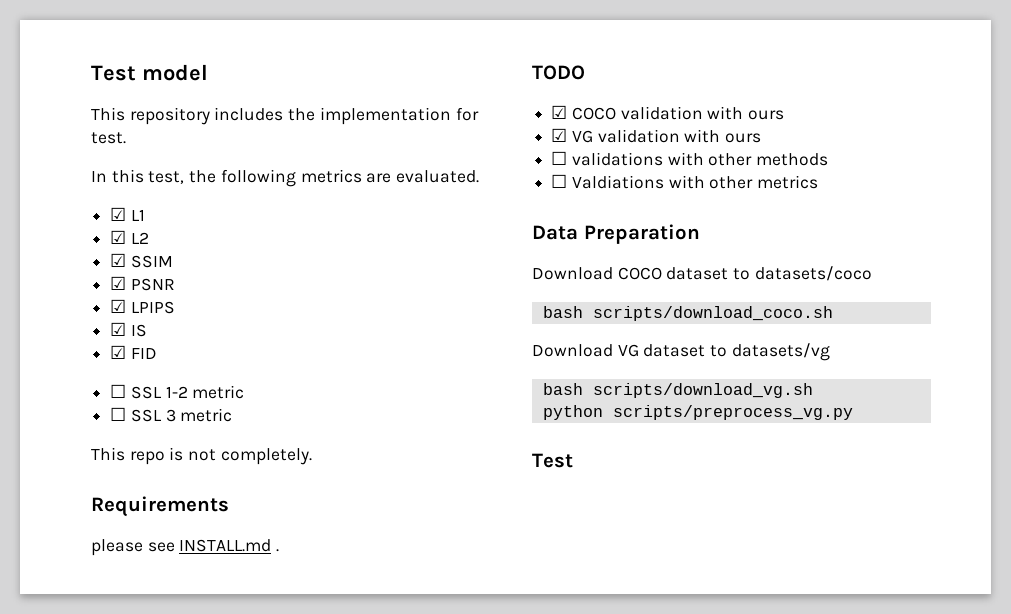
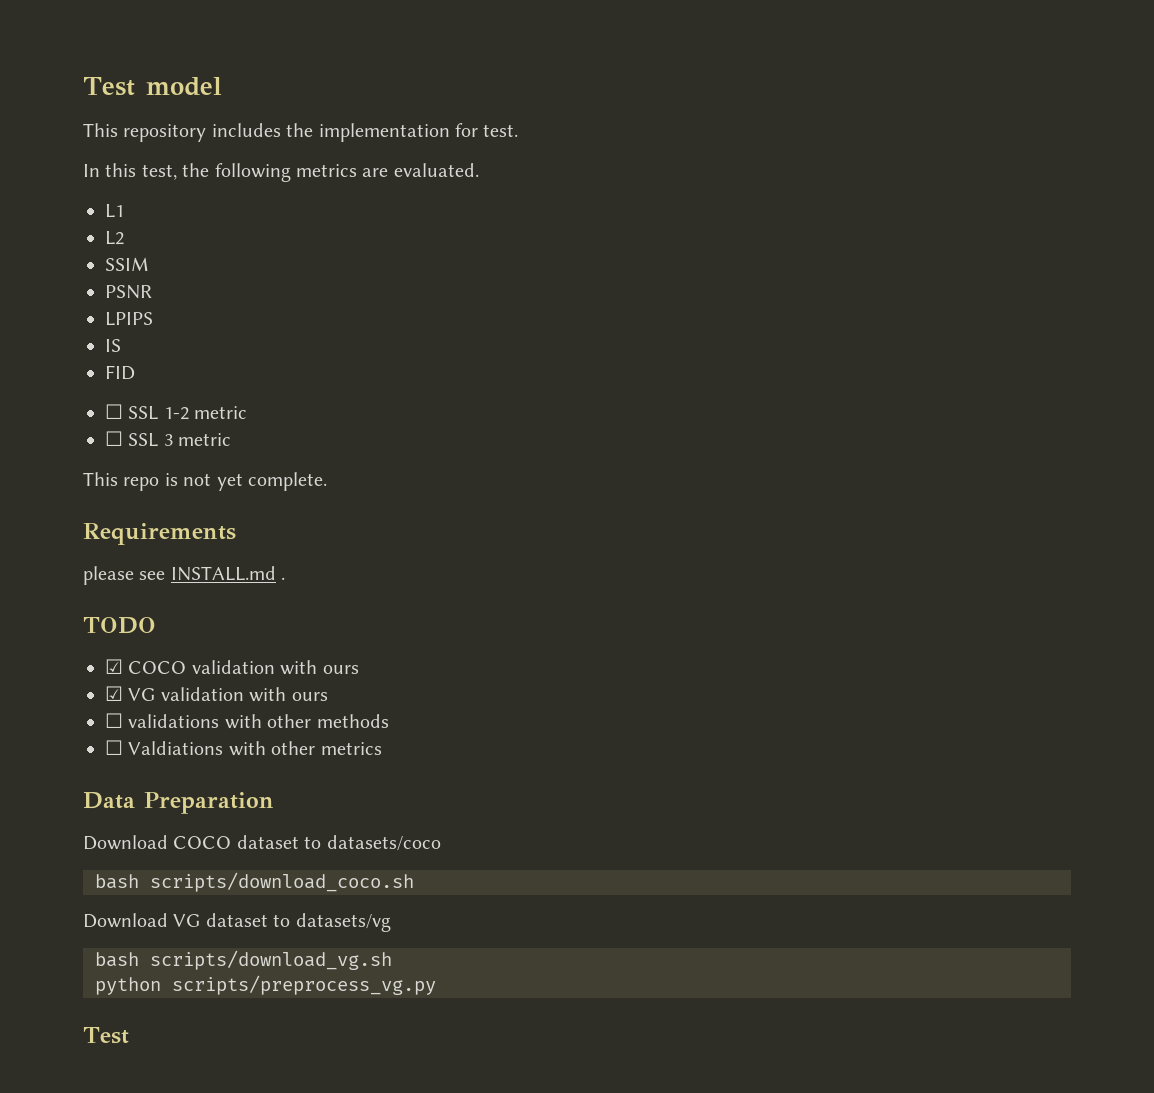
[110,207,127,221] ☑ -> (479, 170) none
[110,230,127,244] ☑ -> (124, 211) none
[110,253,127,267] ☑ -> (124, 238) none
[110,276,127,290] ☑ -> (149, 264) none
[110,299,127,313] ☑ -> (152, 292) none
[110,322,127,336] ☑ -> (153, 319) none
[110,345,127,359] ☑ -> (121, 345) none
[220,448,312,465] completely. -> [216,472,327,491] yet complete.

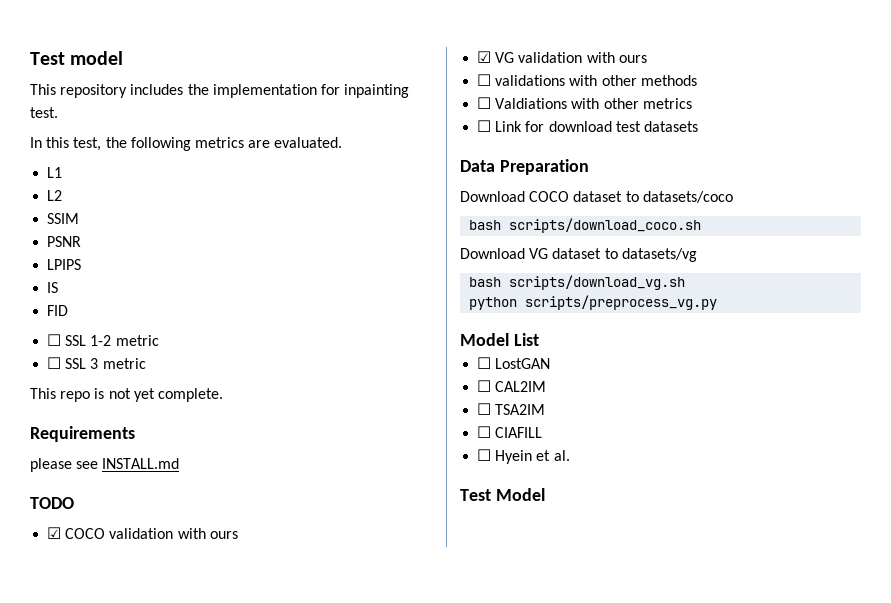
(478, 130) none -> [344,84,410,98] inpainting
[281,577,286,580] . -> (180, 463) none
(382, 748) none -> [477,120,698,132] // ☐ Link for download test datasets
[83,1027,129,1044] // Test -> [460,333,539,346] [477,357,551,369] [477,380,547,392] [477,403,546,415] [477,426,543,438] [477,449,570,464] [460,488,545,501] // Model List // ☐ LostGAN // ☐ CAL2IM // ☐ TSA2IM // ☐ CIAFILL // ☐ Hyein et al. // Test Model

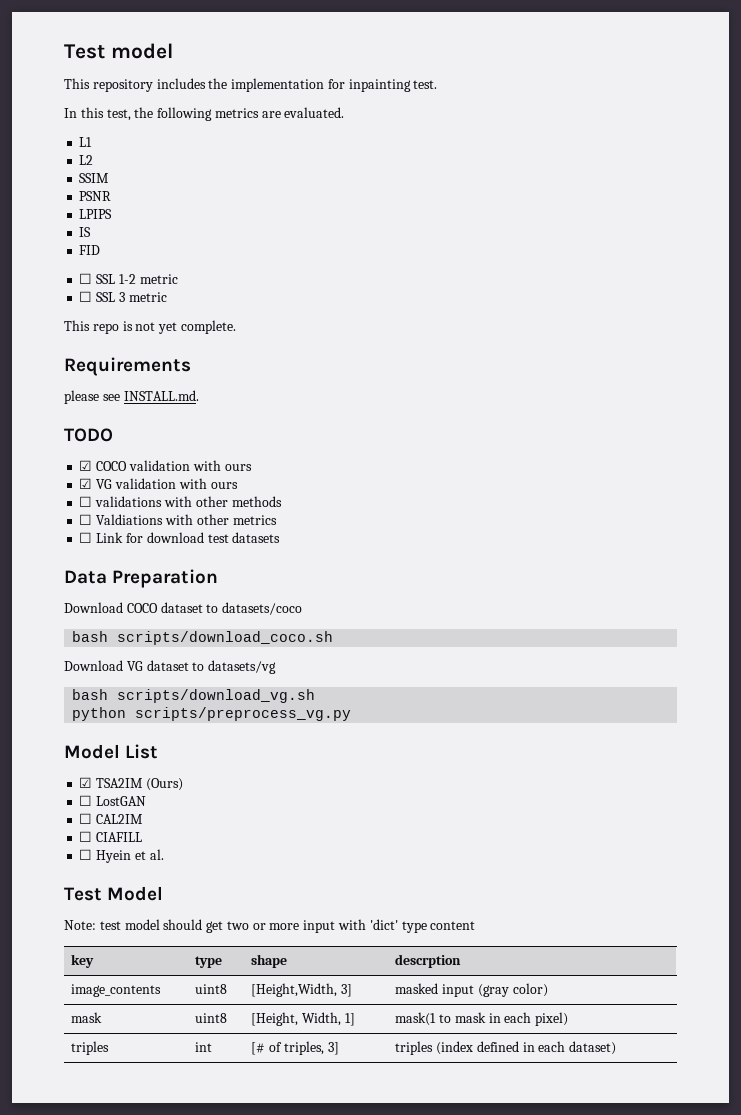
[102,458,180,469] INSTALL.md -> [123,390,199,401] INSTALL.md.
(539, 339) none -> [79,777,183,791] // ☑ TSA2IM (Ours)
[477,403,546,415] // ☐ TSA2IM -> (144, 819) none
(545, 494) none -> [64,919,476,933] [71,954,95,968] [195,956,223,968] [251,954,288,968] [395,954,462,968] [71,984,162,997] [195,984,228,994] [251,983,353,997] [395,983,548,997] [71,1012,103,1023] [195,1013,228,1023] [251,1012,355,1026] [395,1012,569,1026] [71,1041,110,1055] [195,1042,213,1052] [251,1041,339,1055] [395,1041,617,1055] // Note: test model should get two or more input with 'dict' type content // key | type | shape | descrption // image_contents | uint8 | [Height,Width, 3] | masked input (gray color) // mask | uint8 | [Height, Width, 1] | mask(1 to mask in each pixel) // triples | int | [# of triples, 3] | triples (index defined in each dataset)

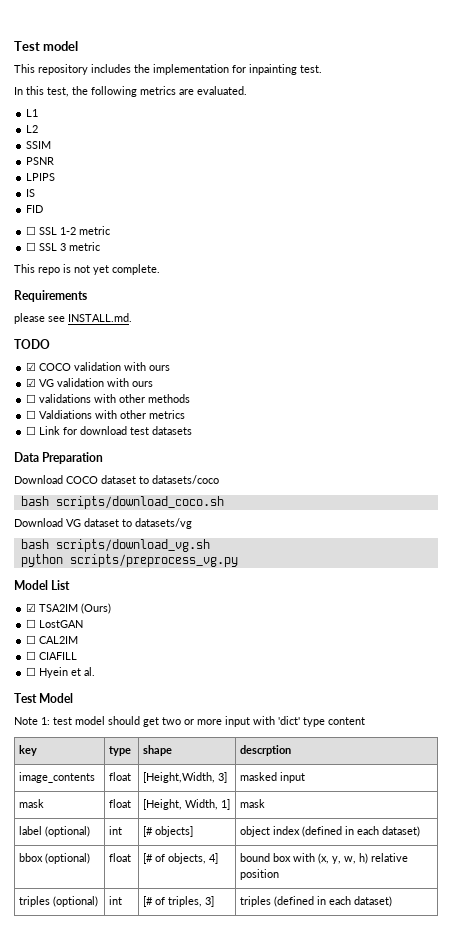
[64,920,96,930] Note: -> [14,717,50,725] Note 1:
[195,984,228,994] uint8 -> [109,772,132,781] float
[477,983,548,997] (gray color) -> (306, 777) none
[195,1013,228,1023] uint8 -> [109,799,132,808] float
[395,1012,569,1026] [71,1041,110,1055] mask(1 to mask in each pixel) // triples -> [240,799,266,808] [19,826,91,837] [109,826,123,835] [143,826,194,837] [240,826,421,837] [19,853,91,864] [109,853,132,862] [143,853,219,864] [240,853,409,864] [240,869,280,880] [19,896,99,907] mask // label (optional) | int | [# objects] | object index (defined in each dataset) // bbox (optional) | float | [# of objects, 4] | bound box with (x, y, w, h) relative position // triples (optional)
[436,1041,519,1055] (index defined -> [274,896,315,907] (defined

